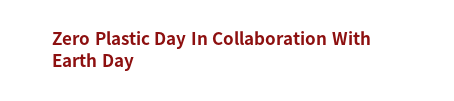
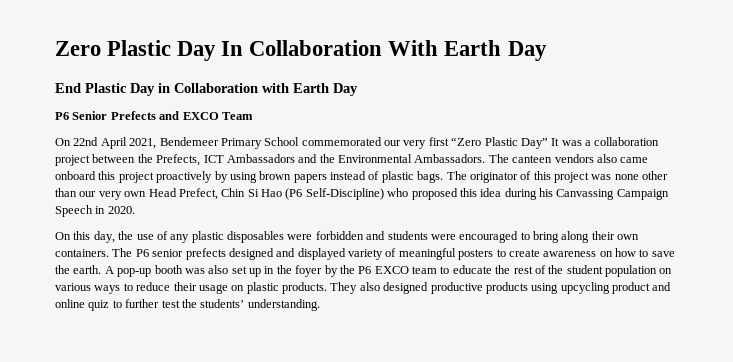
(134, 62) none -> [55,83,358,96] [55,111,253,120] [55,137,660,149] [55,154,649,166] [55,171,669,183] [55,188,669,200] [55,205,135,217] [55,231,640,243] [55,248,675,260] [55,265,673,277] [55,282,672,294] [55,299,320,311] // End Plastic Day in Collaboration with Earth Day // P6 Senior Prefects and EXCO Team // On 22nd April 2021, Bendemeer Primary School commemorated our very first “Zero Plastic Day” It was a collaboration project between the Prefects, ICT Ambassadors and the Environmental Ambassadors. The canteen vendors also came onboard this project proactively by using brown papers instead of plastic bags. The originator of this project was none other than our very own Head Prefect, Chin Si Hao (P6 Self-Discipline) who proposed this idea during his Canvassing Campaign Speech in 2020. // On this day, the use of any plastic disposables were forbidden and students were encouraged to bring along their own containers. The P6 senior prefects designed and displayed variety of meaningful posters to create awareness on how to save the earth. A pop-up booth was also set up in the foyer by the P6 EXCO team to educate the rest of the student population on various ways to reduce their usage on plastic products. They also designed productive products using upcycling product and online quiz to further test the students’ understanding.

